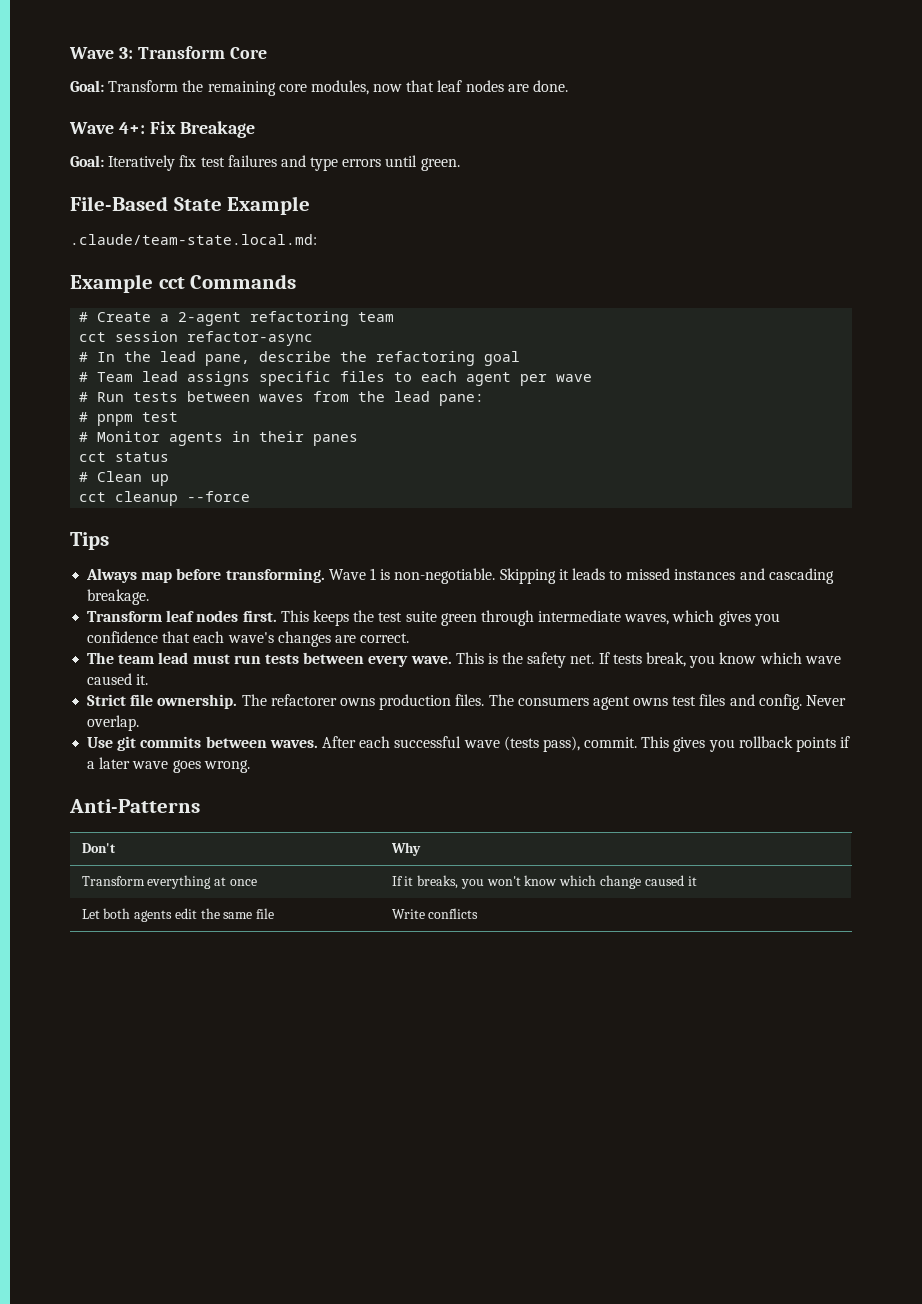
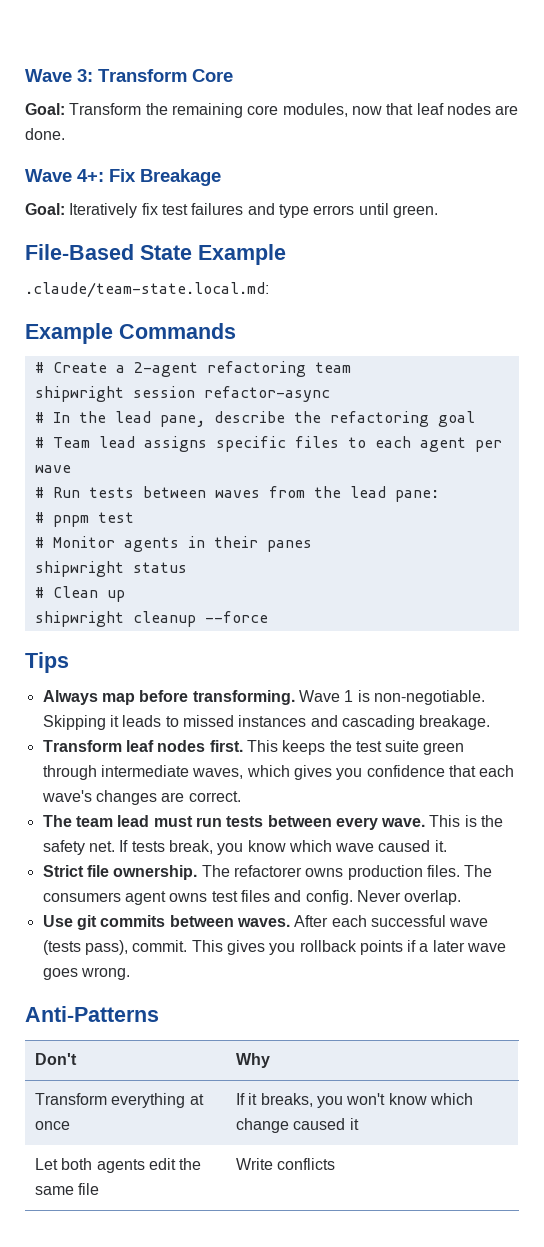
[158,277,185,289] cct -> (113, 333) none
[79,332,107,342] cct -> [34,386,124,402] shipwright
[79,452,107,462] cct -> [34,561,124,577] shipwright
[79,492,107,502] cct -> [34,611,124,627] shipwright

